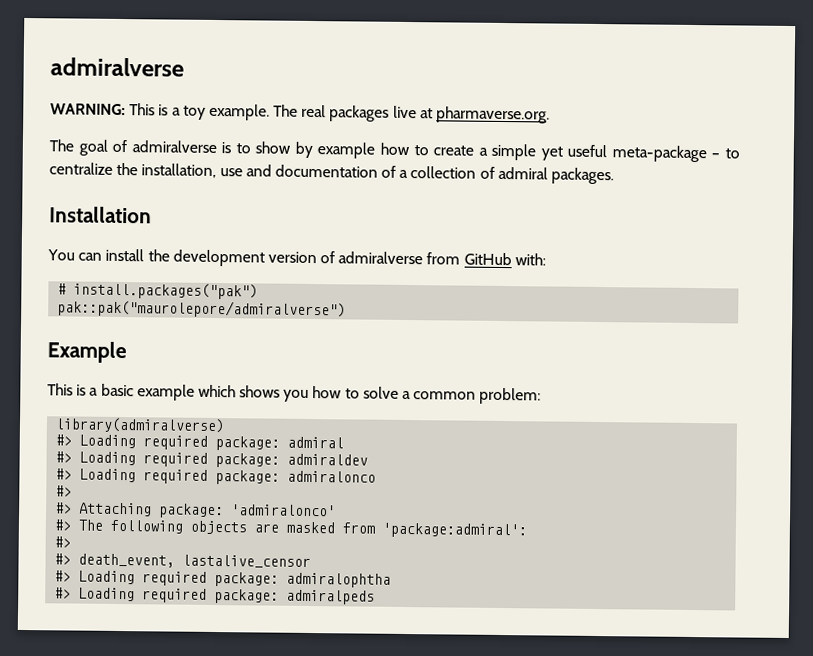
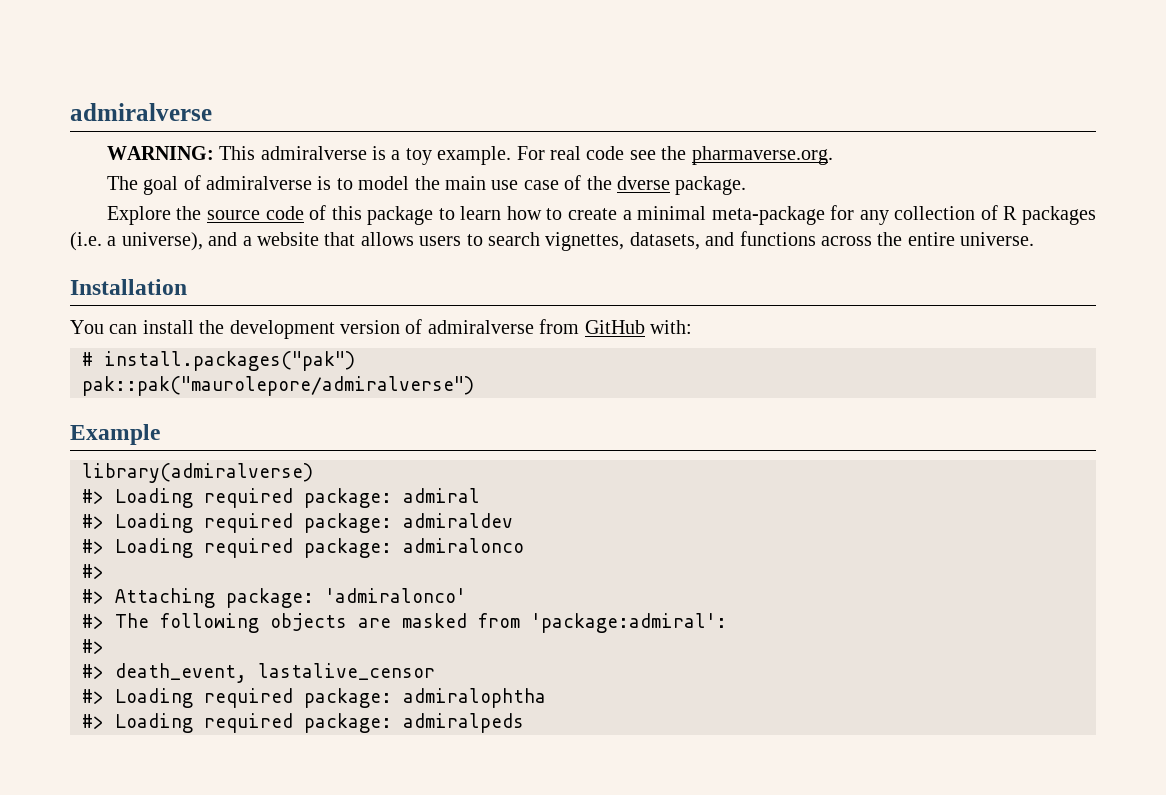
(156, 109) none -> [260,146,367,160] admiralverse
[273,104,433,122] The real packages live at -> [516,146,687,160] For real code see the
[255,141,740,163] [49,162,615,185] show by example how to create a simple yet useful meta-package – to centralize the installation, use and documentation of a collection of admiral packages. -> [358,175,747,195] [106,205,1096,225] [70,231,1035,251] model the main use case of the dverse package. // Explore the source code of this package to learn how to create a minimal meta-package for any collection of R packages (i.e. a universe), and a website that allows users to search vignettes, datasets, and functions across the entire universe.
[47,383,542,405] // This is a basic example which shows you how to solve a common problem: -> (160, 434) none

